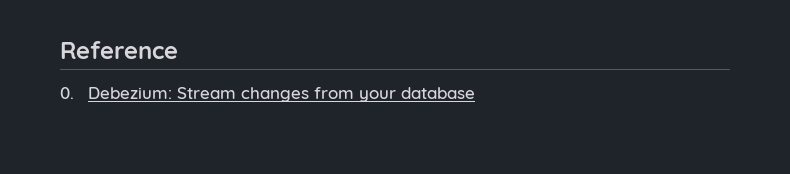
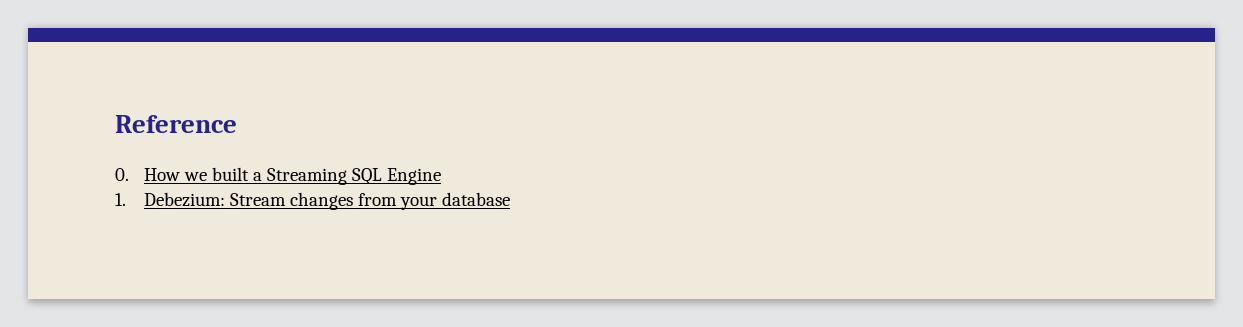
(74, 93) none -> [143,167,442,185] [115,193,126,206] How we built a Streaming SQL Engine // 1.

